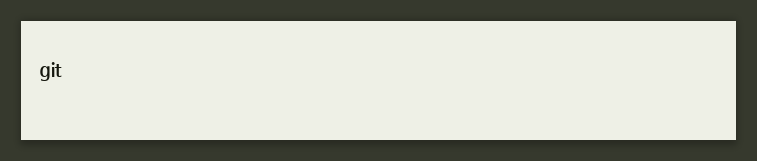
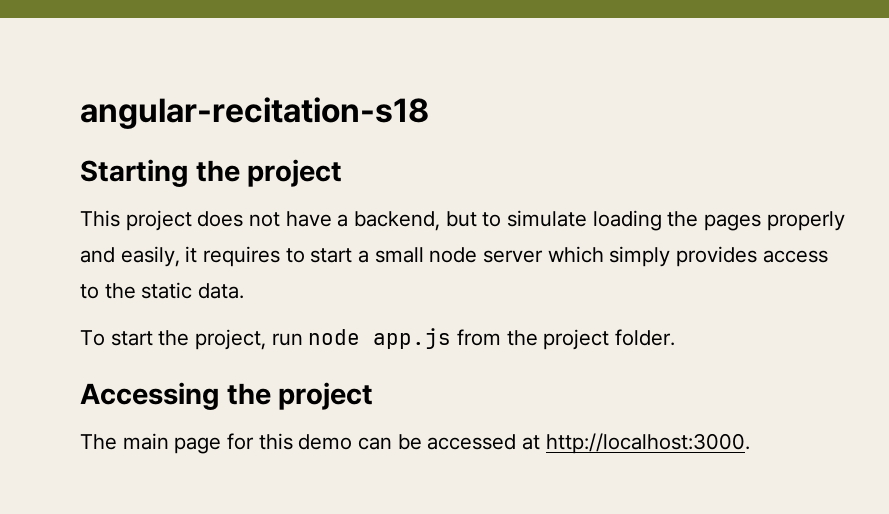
[40,62,62,81] git -> [80,97,429,129] [80,159,343,187] [80,210,845,231] [80,246,828,267] [80,282,245,299] [80,328,676,350] [80,382,374,410] [80,433,750,454] angular-recitation-s18 // Starting the project // This project does not have a backend, but to simulate loading the pages properly and easily, it requires to start a small node server which simply provides access to the static data. // To start the project, run node app.js from the project folder. // Accessing the project // The main page for this demo can be accessed at http://localhost:3000.

